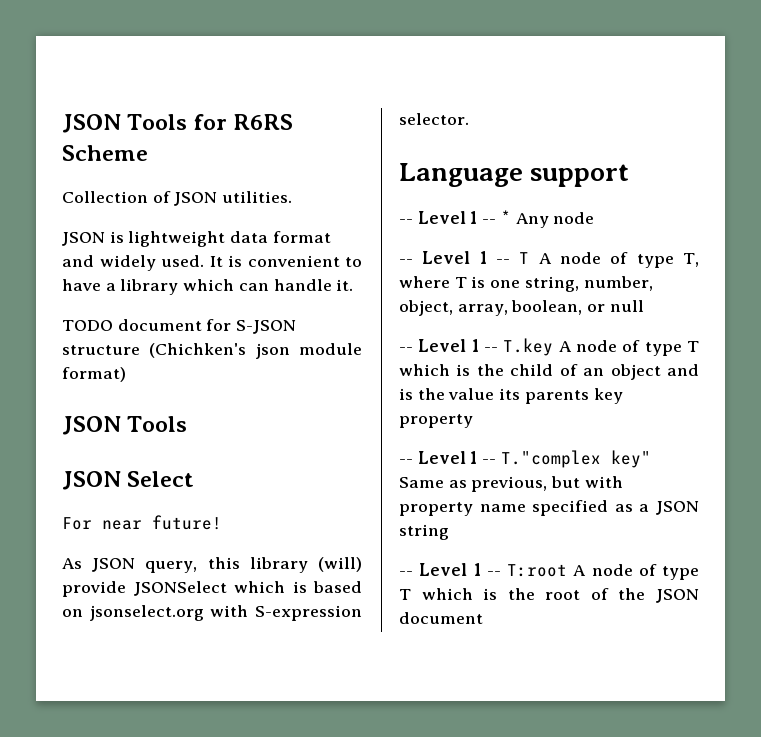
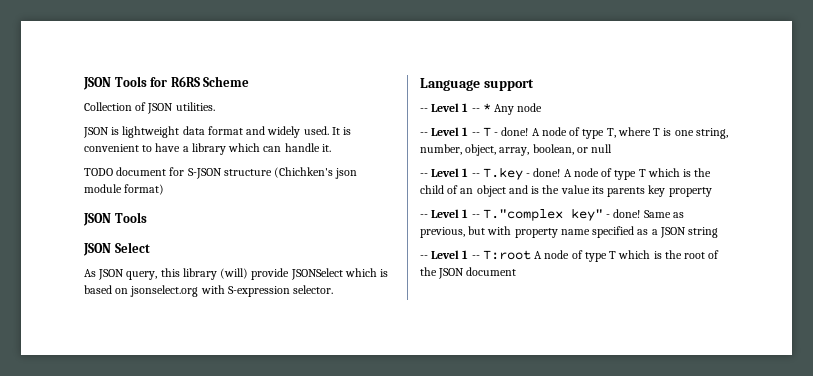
[62,515,222,530] // For near future! -> (150, 247) none
(530, 258) none -> [494,127,529,136] - done!
(554, 347) none -> [526,168,561,177] - done!
(651, 459) none -> [606,209,641,218] - done!

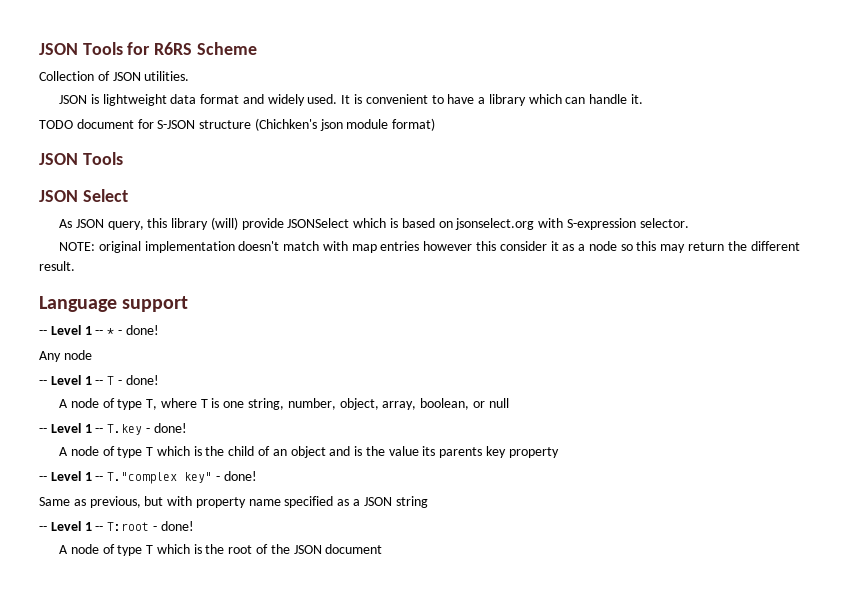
(334, 289) none -> [58,241,800,253] [39,261,75,271] // NOTE: original implementation doesn't match with map entries however this consider it as a node so this may return the different result.
(491, 107) none -> [117,325,159,335] - done! //
(529, 131) none -> (159, 380) //
(561, 172) none -> (187, 428) //
(641, 213) none -> (257, 476) //
(531, 255) none -> [152,521,194,531] - done! //

